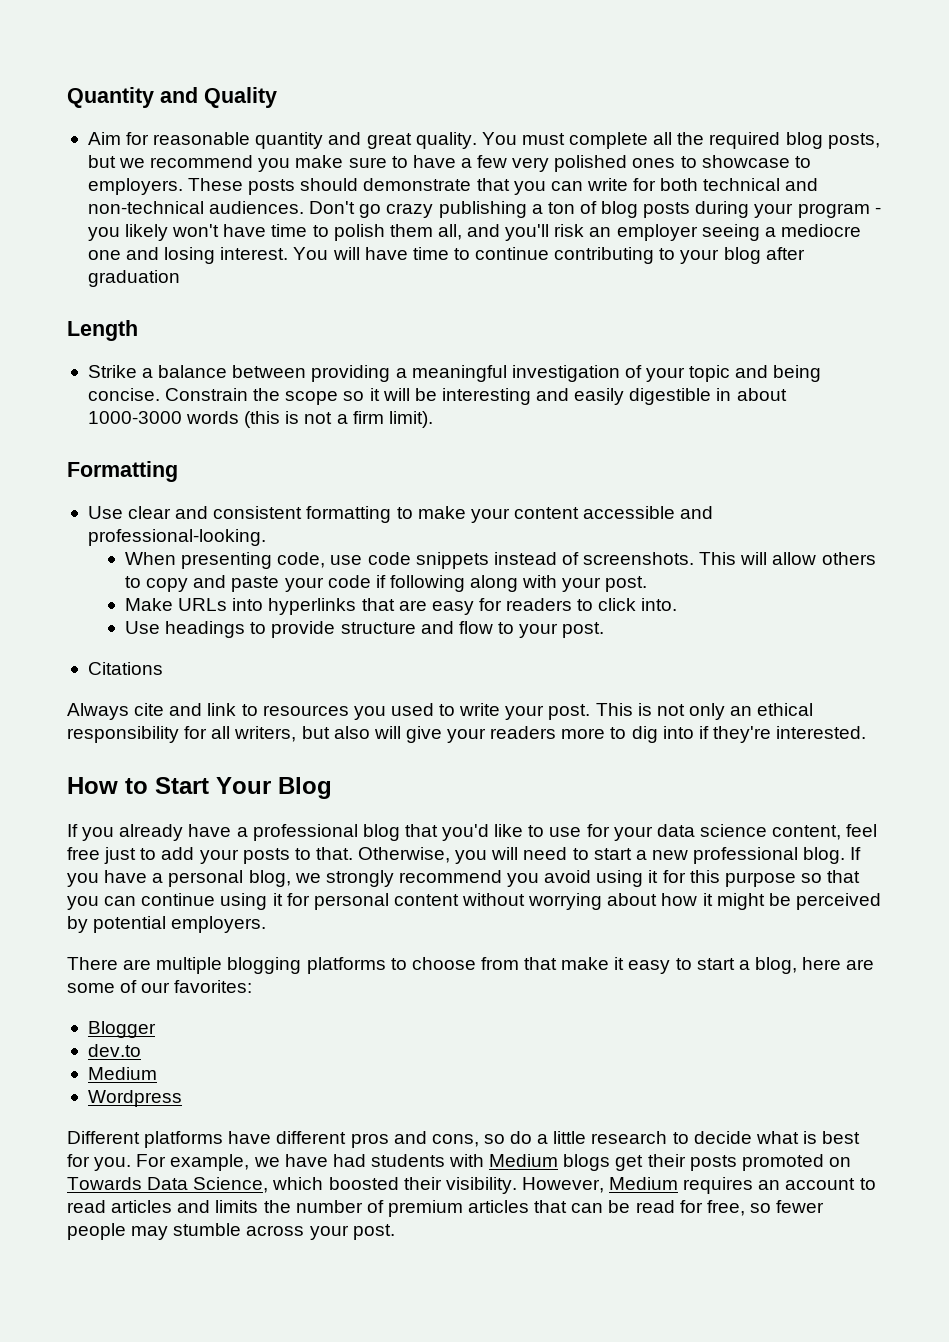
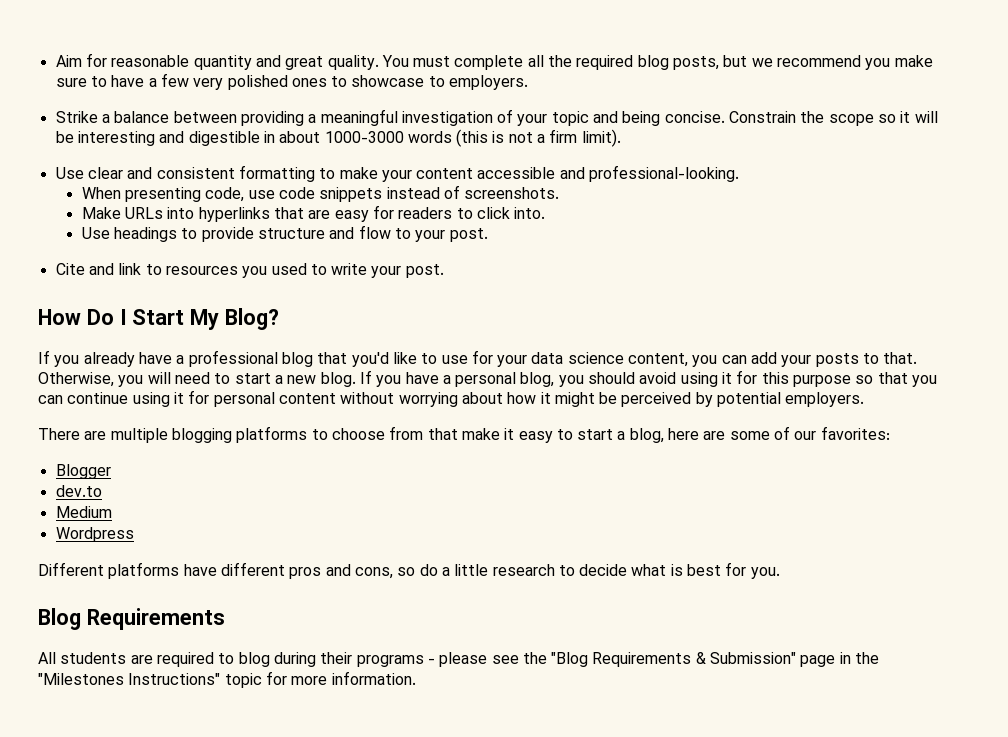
[67,87,277,108] Quantity and Quality // -> (55, 61) none
[188,178,819,195] [87,201,881,218] [87,224,861,241] [87,247,805,264] [87,270,180,287] [67,320,138,341] These posts should demonstrate that you can write for both technical and non-technical audiences. Don't go crazy publishing a ton of blog posts during your program - you likely won't have time to polish them all, and you'll risk an employer seeing a mediocre one and losing interest. You will have time to continue contributing to your blog after graduation // Length -> (529, 82) none
[574,388,625,405] easily -> (185, 137) none
[67,461,178,482] // Formatting -> (621, 138) none
[699,552,876,565] [124,575,648,592] This will allow others to copy and paste your code if following along with your post. -> (560, 193) none
[87,662,163,675] [67,703,165,720] Citations // Always cite -> [55,263,85,275] Cite
[595,703,814,720] [67,726,867,743] [67,777,332,799] This is not only an ethical responsibility for all writers, but also will give your readers more to dig into if they're interested. // How to Start Your Blog -> [38,308,280,330] // How Do I Start My Blog?
[846,824,878,837] [67,847,157,864] feel free just to -> [692,355,747,367] you can
[693,847,799,864] professional -> (317, 379) none
[294,870,540,887] we strongly recommend you -> [558,372,636,387] you should
[136,1154,851,1171] [67,1177,876,1194] [67,1200,825,1217] [67,1223,395,1240] For example, we have had students with Medium blogs get their posts promoted on Towards Data Science, which boosted their visibility. However, Medium requires an account to read articles and limits the number of premium articles that can be read for free, so fewer people may stumble across your post. -> [38,608,225,630] [38,652,880,667] [38,671,416,688] // Blog Requirements // All students are required to blog during their programs - please see the "Blog Requirements & Submission" page in the "Milestones Instructions" topic for more information.

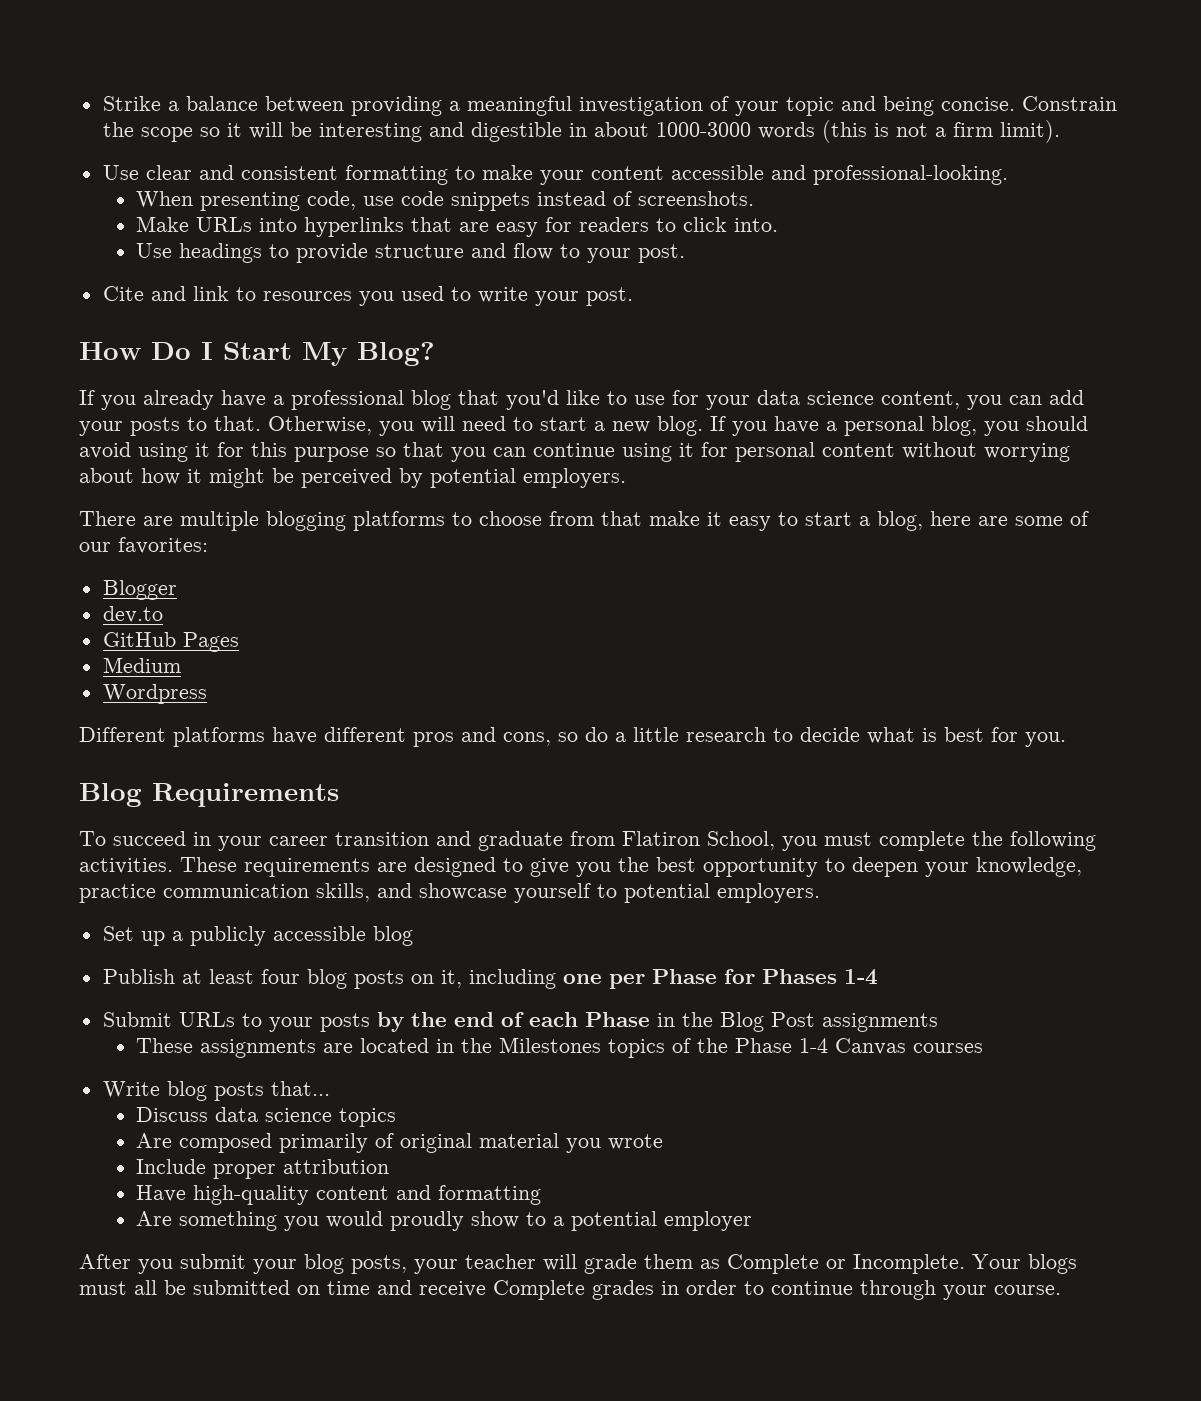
[55,53,933,70] [55,73,529,90] Aim for reasonable quantity and great quality. You must complete all the required blog posts, but we recommend you make sure to have a few very polished ones to showcase to employers. // -> (102, 103) none
(102, 491) none -> [102,632,239,652] // GitHub Pages
[38,652,880,667] [38,671,416,688] All students are required to blog during their programs - please see the "Blog Requirements & Submission" page in the "Milestones Instructions" topic for more information. -> [79,831,1096,851] [79,857,1082,877] [79,883,820,903] [102,926,413,946] [102,969,878,989] [102,1012,938,1032] [135,1037,983,1058] [102,1081,330,1101] [135,1107,396,1127] [135,1133,663,1153] [135,1159,389,1179] [135,1185,541,1205] [135,1211,752,1231] [79,1254,1077,1274] [79,1280,1061,1300] To succeed in your career transition and graduate from Flatiron School, you must complete the following activities. These requirements are designed to give you the best opportunity to deepen your knowledge, practice communication skills, and showcase yourself to potential employers. // Set up a publicly accessible blog // Publish at least four blog posts on it, including one per Phase for Phases 1-4 // Submit URLs to your posts by the end of each Phase in the Blog Post assignments // These assignments are located in the Milestones topics of the Phase 1-4 Canvas courses // Write blog posts that... // Discuss data science topics // Are composed primarily of original material you wrote // Include proper attribution // Have high-quality content and formatting // Are something you would proudly show to a potential employer // After you submit your blog posts, your teacher will grade them as Complete or Incomplete. Your blogs must all be submitted on time and receive Complete grades in order to continue through your course.

